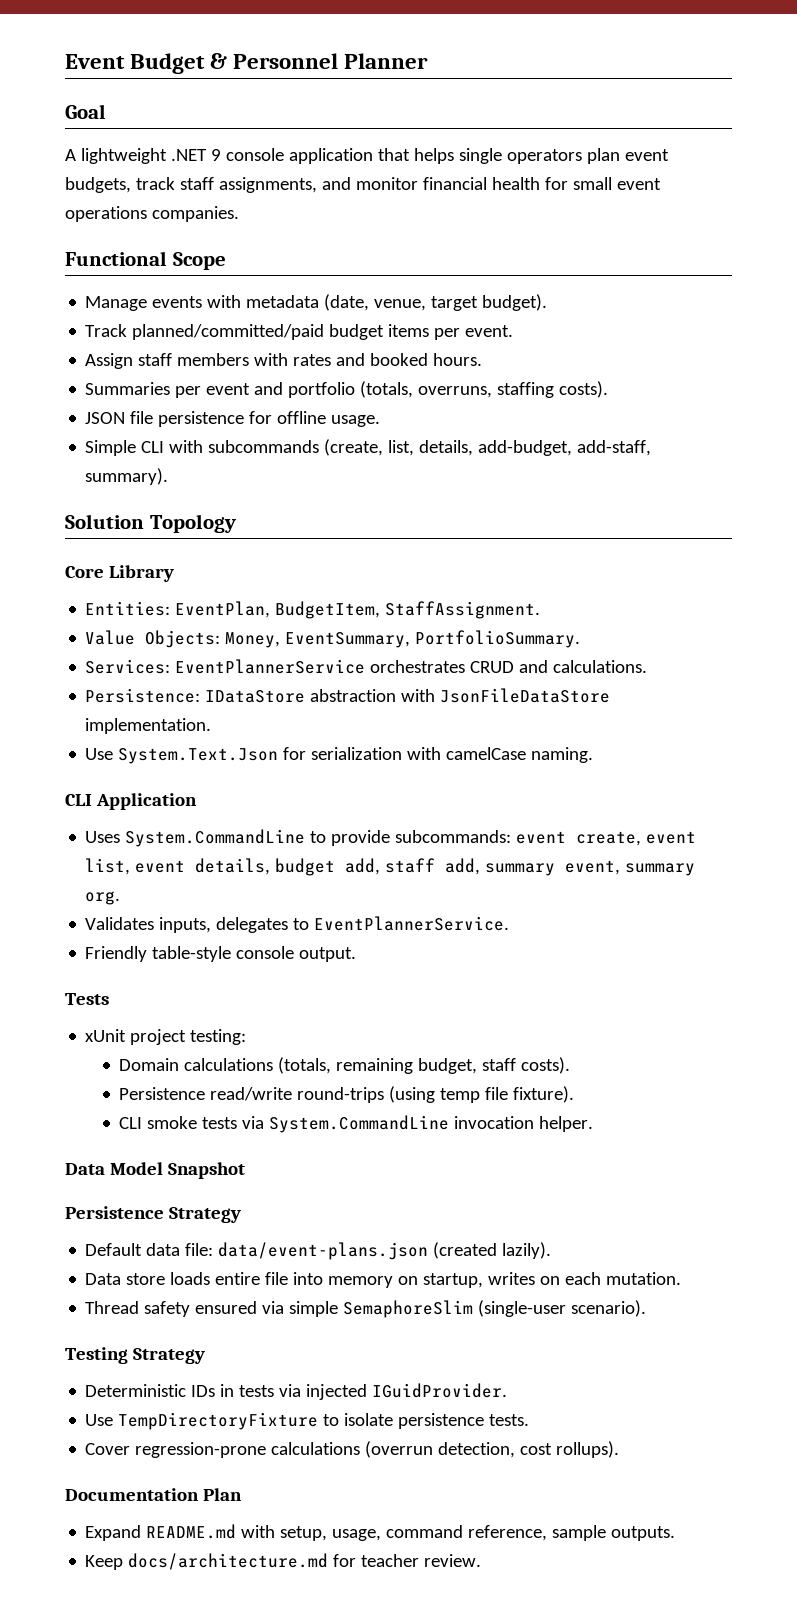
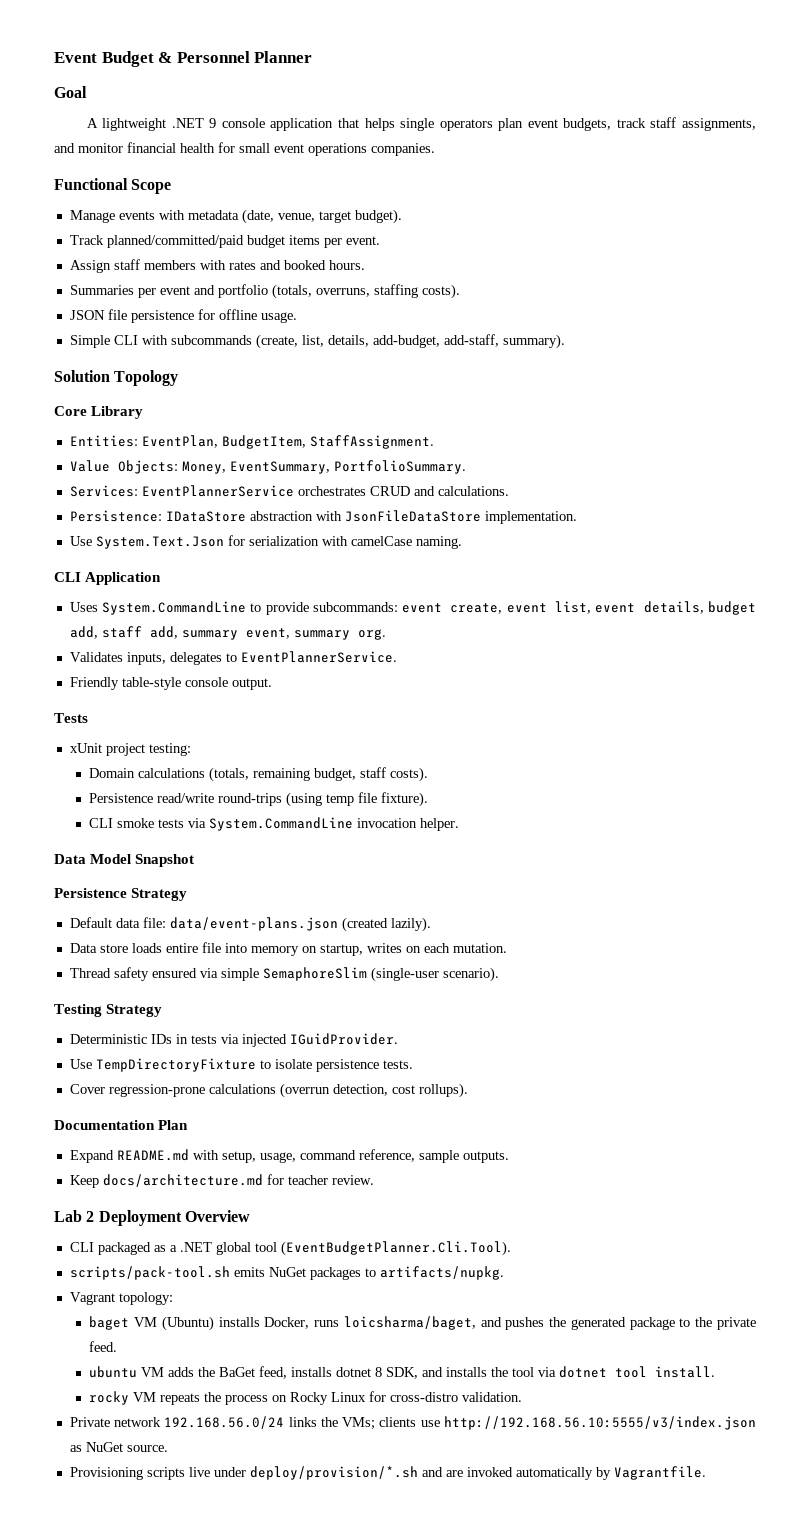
(482, 1560) none -> [54,1210,250,1226] [69,1241,511,1256] [69,1266,504,1280] [69,1292,173,1305] [89,1316,756,1331] [89,1341,118,1352] [89,1366,716,1379] [89,1391,523,1405] [69,1416,757,1430] [69,1442,168,1452] [69,1466,706,1480] // Lab 2 Deployment Overview // CLI packaged as a .NET global tool (EventBudgetPlanner.Cli.Tool). // scripts/pack-tool.sh emits NuGet packages to artifacts/nupkg. // Vagrant topology: // baget VM (Ubuntu) installs Docker, runs loicsharma/baget, and pushes the generated package to the private feed. // ubuntu VM adds the BaGet feed, installs dotnet 8 SDK, and installs the tool via dotnet tool install. // rocky VM repeats the process on Rocky Linux for cross-distro validation. // Private network 192.168.56.0/24 links the VMs; clients use http://192.168.56.10:5555/v3/index.json as NuGet source. // Provisioning scripts live under deploy/provision/*.sh and are invoked automatically by Vagrantfile.

